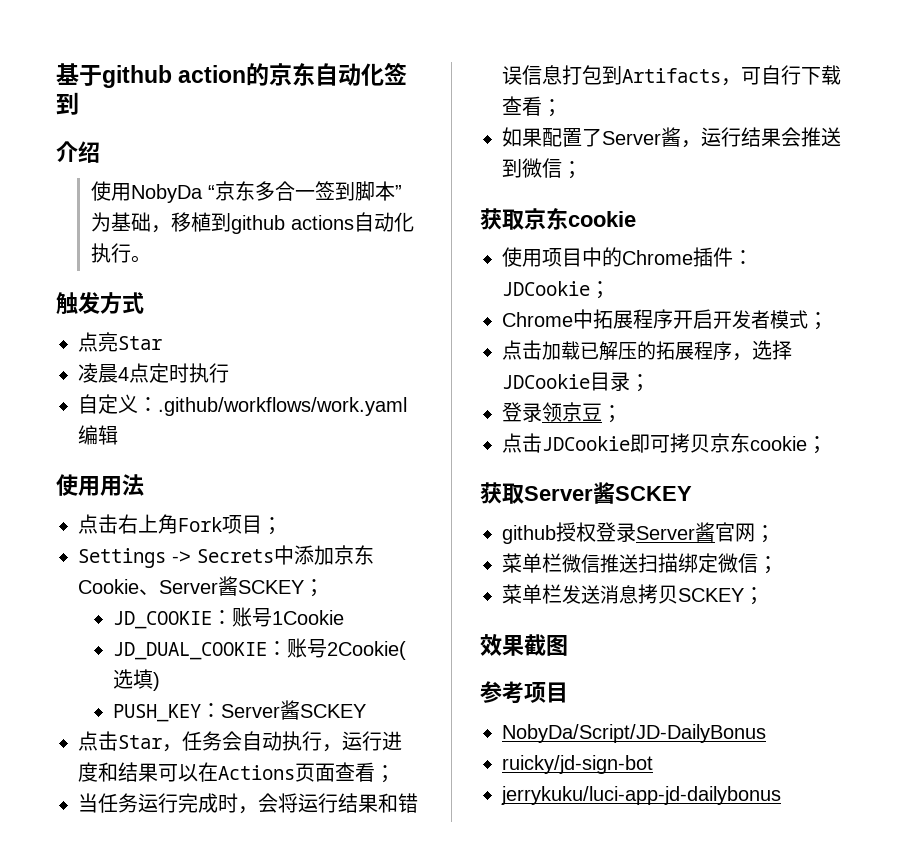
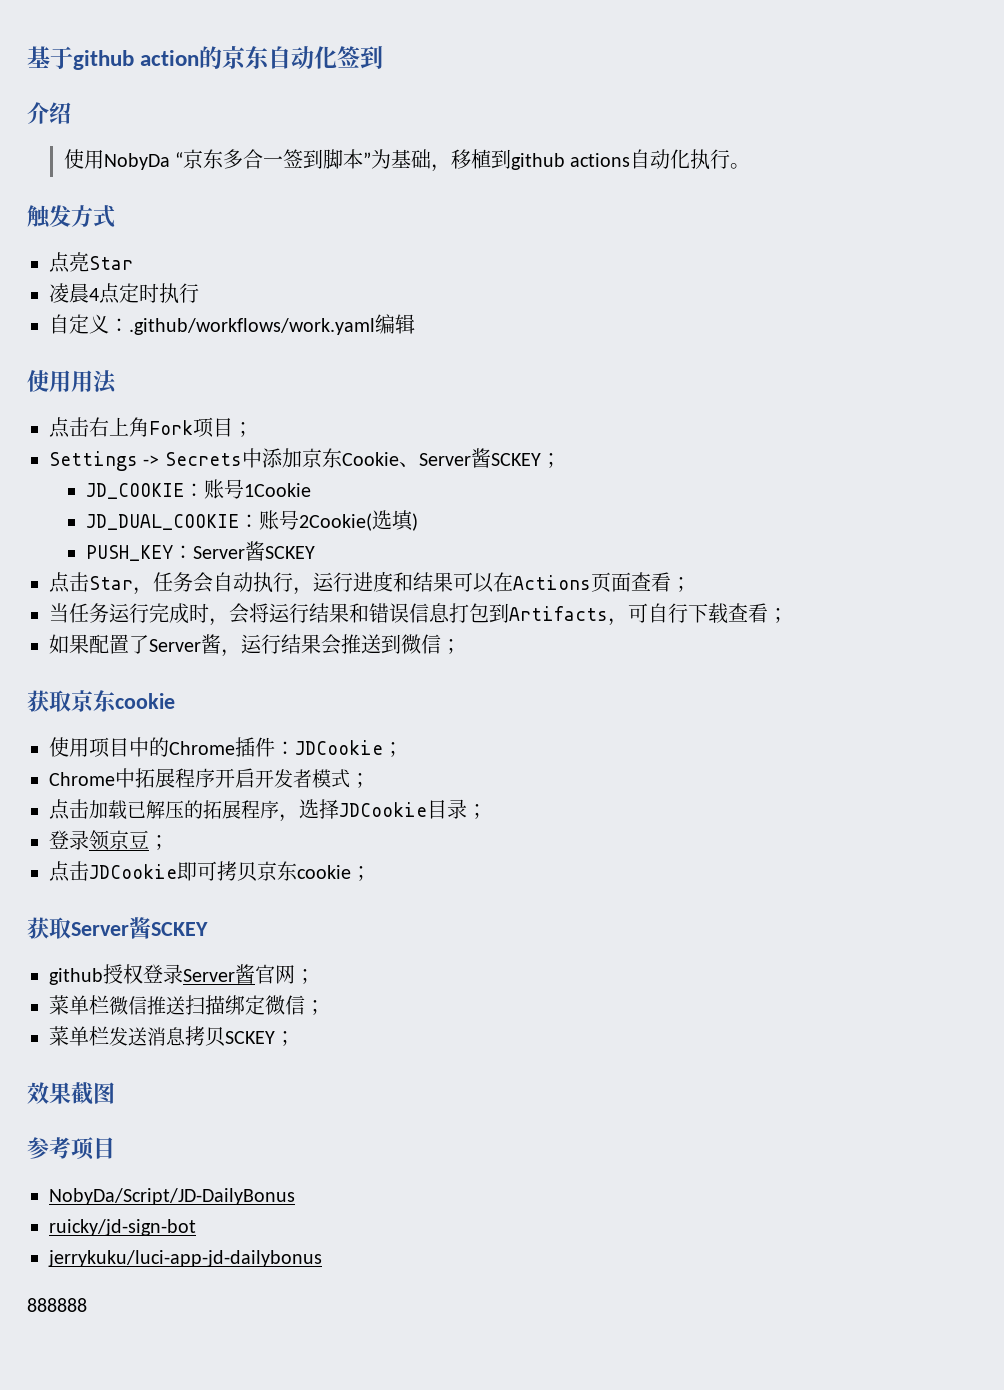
(781, 795) none -> [27,1298,87,1312] // 888888

